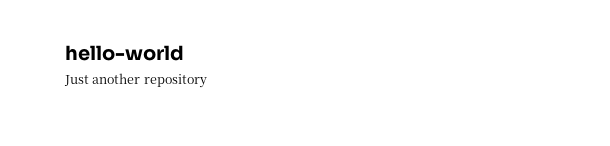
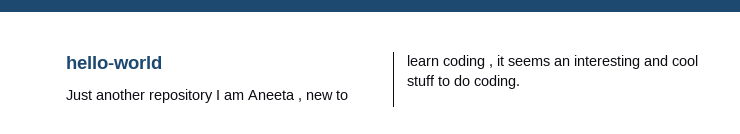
(207, 81) none -> [216,90,348,102] [407,55,698,69] [407,75,520,89] I am Aneeta , new to learn coding , it seems an interesting and cool stuff to do coding.

